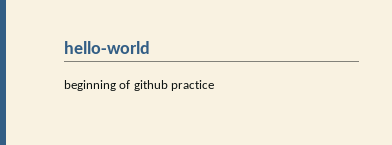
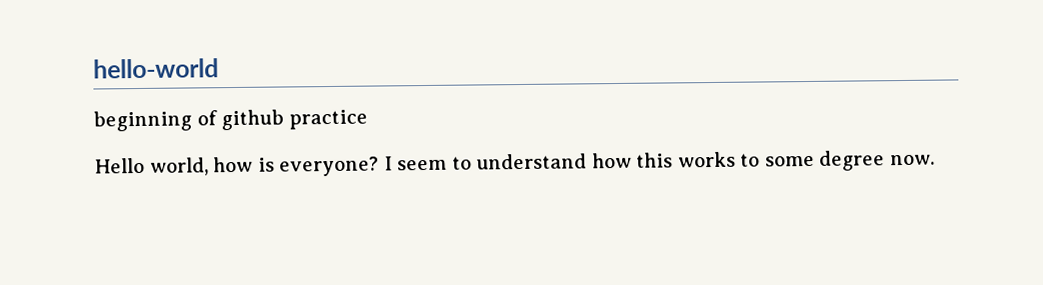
(215, 85) none -> [94,150,936,177] // Hello world, how is everyone? I seem to understand how this works to some degree now.

